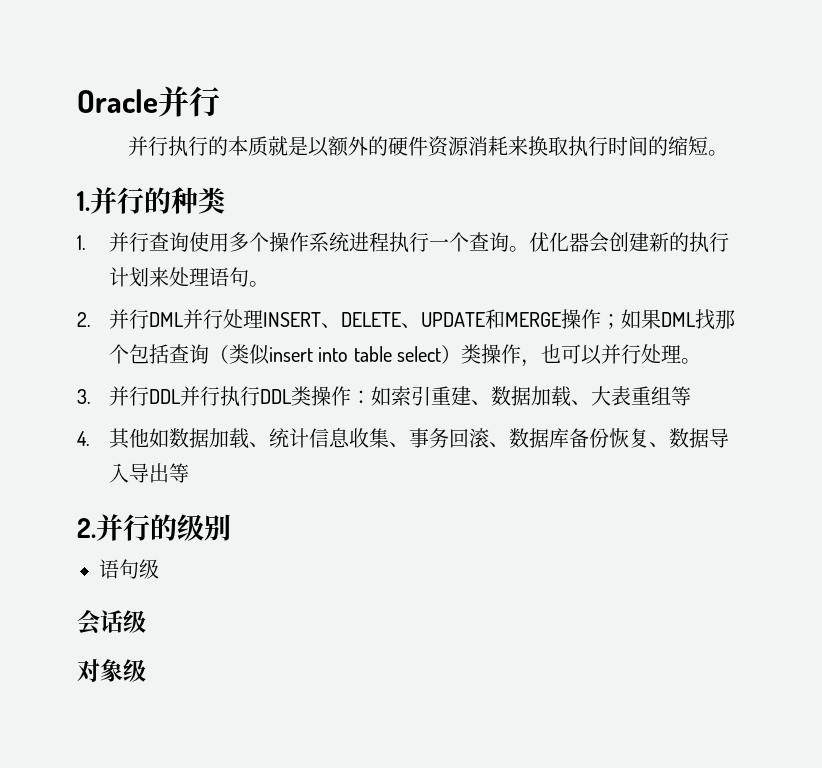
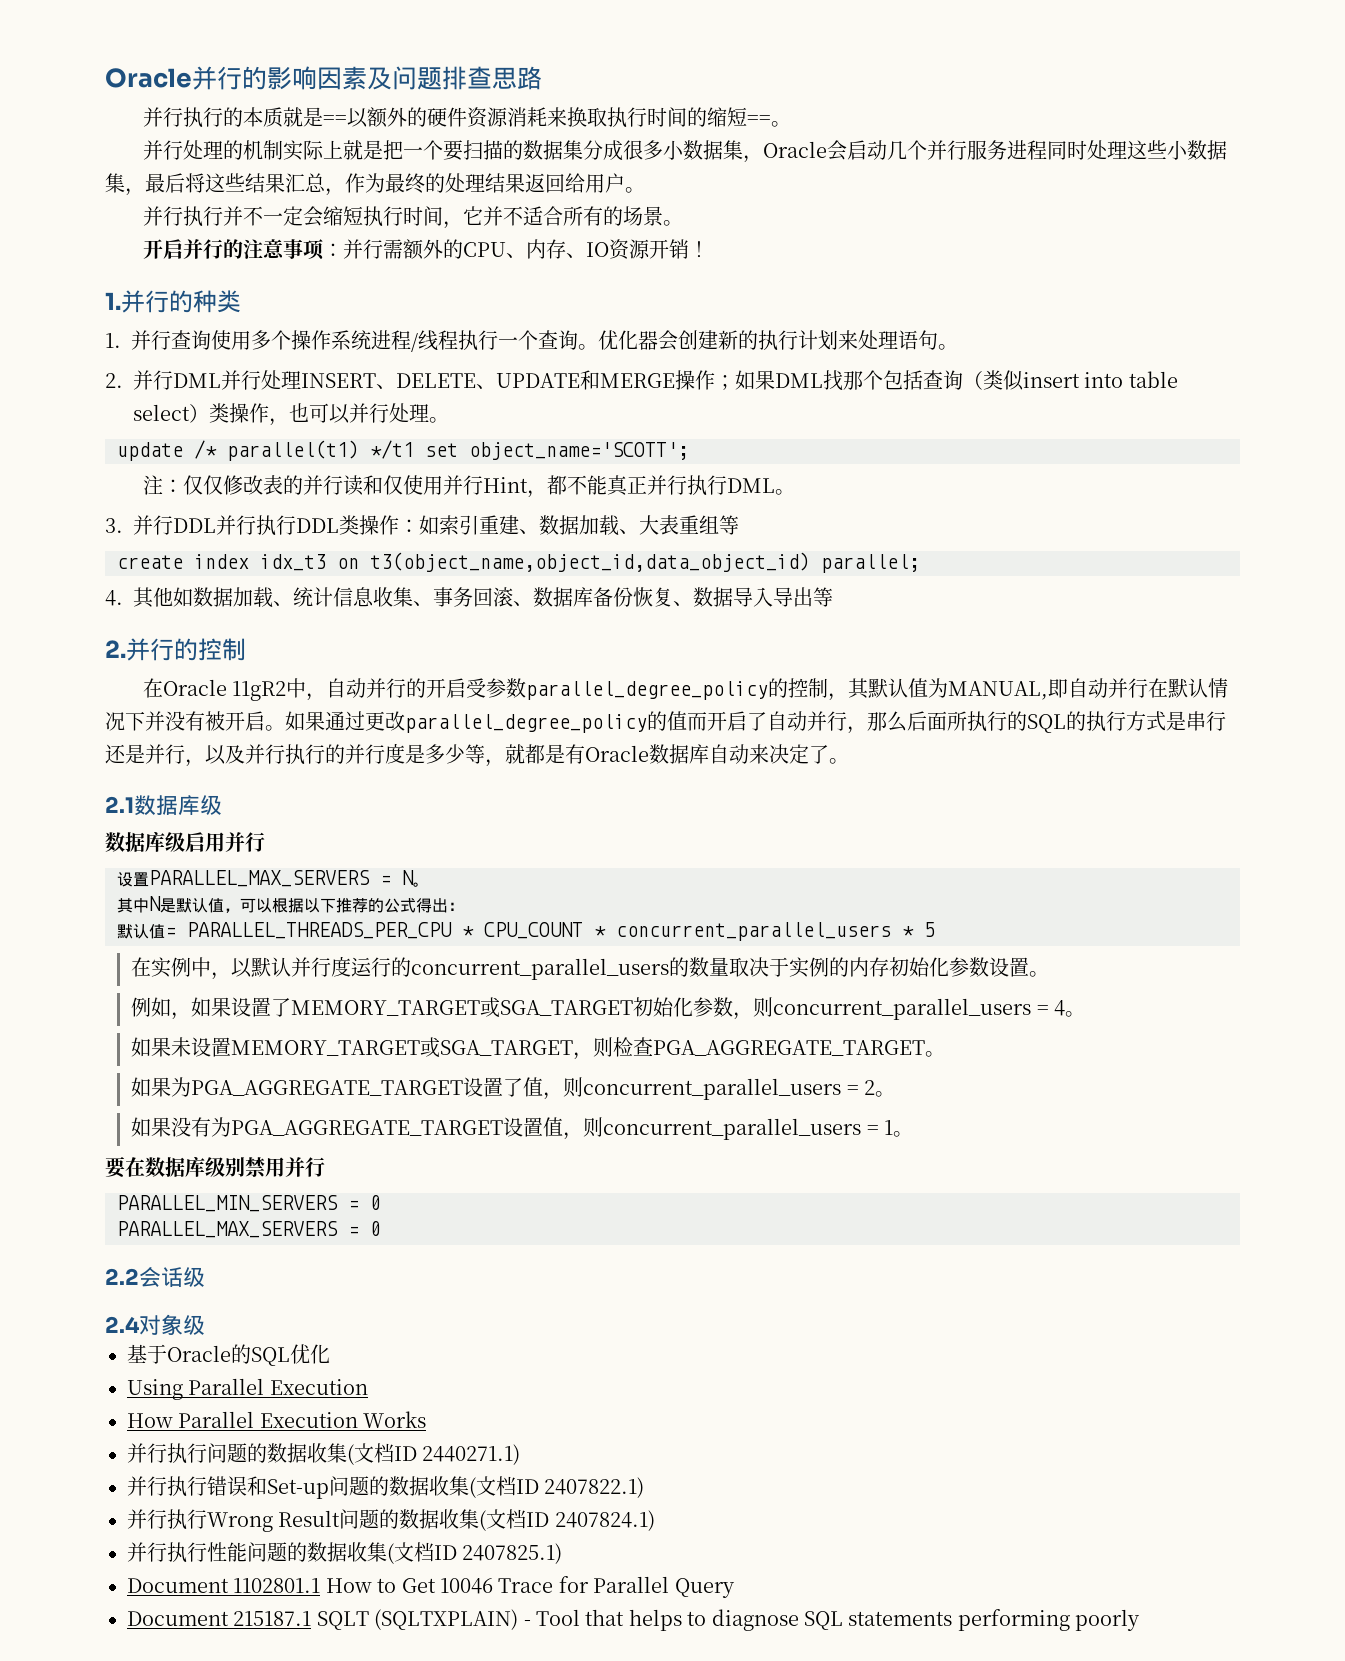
(220, 101) none -> [242,66,542,90] 的影响因素及问题排查思路
(308, 146) none -> [322,115,347,125] ==
[707,150,728,156] 。 -> [746,115,791,127] [142,140,1227,163] [105,173,645,196] [142,206,683,229] [142,239,709,260] ==。 // 并行处理的机制实际上就是把一个要扫描的数据集分成很多小数据集，Oracle会启动几个并行服务进程同时处理这些小数据集，最后将这些结果汇总，作为最终的处理结果返回给用户。 // 并行执行并不一定会缩短执行时间，它并不适合所有的场景。 // 开启并行的注意事项：并行需额外的CPU、内存、IO资源开销！
(389, 242) none -> [411,330,459,352] /线程
(702, 361) none -> [117,440,689,461] [142,475,795,498] // update /* parallel(t1) */t1 set object_name='SCOTT'; // 注：仅仅修改表的并行读和仅使用并行Hint，都不能真正并行执行DML。
(691, 396) none -> [117,552,920,573] // create index idx_t3 on t3(object_name,object_id,data_object_id) parallel;
[177,514,231,541] [99,559,159,579] 级别 // 语句级 // -> [198,638,246,661] [142,678,1229,701] [105,711,1226,734] [105,743,849,767] [105,795,222,816] [105,831,265,852] [117,870,429,887] [117,896,464,913] [117,922,935,941] [131,956,1050,980] [131,997,1086,1020] [131,1037,946,1060] [131,1077,896,1100] [131,1117,914,1140] [105,1156,325,1178] [117,1195,381,1212] [117,1221,381,1238] [105,1268,139,1285] 控制 // 在Oracle 11gR2中，自动并行的开启受参数parallel_degree_policy的控制，其默认值为MANUAL,即自动并行在默认情况下并没有被开启。如果通过更改parallel_degree_policy的值而开启了自动并行，那么后面所执行的SQL的执行方式是串行还是并行，以及并行执行的并行度是多少等，就都是有Oracle数据库自动来决定了。 // 2.1数据库级 // 数据库级启用并行 // 设置PARALLEL_MAX_SERVERS = N。 // 其中N是默认值，可以根据以下推荐的公式得出： // 默认值= PARALLEL_THREADS_PER_CPU * CPU_COUNT * concurrent_parallel_users * 5 // 在实例中，以默认并行度运行的concurrent_parallel_users的数量取决于实例的内存初始化参数设置。 // 例如，如果设置了MEMORY_TARGET或SGA_TARGET初始化参数，则concurrent_parallel_users = 4。 // 如果未设置MEMORY_TARGET或SGA_TARGET，则检查PGA_AGGREGATE_TARGET。 // 如果为PGA_AGGREGATE_TARGET设置了值，则concurrent_parallel_users = 2。 // 如果没有为PGA_AGGREGATE_TARGET设置值，则concurrent_parallel_users = 1。 // 要在数据库级别禁用并行 // PARALLEL_MIN_SERVERS = 0 // PARALLEL_MAX_SERVERS = 0 // 2.2
(146, 621) none -> [105,1316,139,1333] 2.4
(146, 670) none -> [127,1344,330,1366] [127,1378,368,1400] [127,1411,427,1428] [127,1443,521,1465] [127,1476,645,1499] [127,1509,655,1532] [127,1542,563,1564] [127,1576,735,1598] [127,1609,1141,1631] // 基于Oracle的SQL优化 // Using Parallel Execution // How Parallel Execution Works // 并行执行问题的数据收集(文档ID 2440271.1) // 并行执行错误和Set-up问题的数据收集(文档ID 2407822.1) // 并行执行Wrong Result问题的数据收集(文档ID 2407824.1) // 并行执行性能问题的数据收集(文档ID 2407825.1) // Document 1102801.1 How to Get 10046 Trace for Parallel Query // Document 215187.1 SQLT (SQLTXPLAIN) - Tool that helps to diagnose SQL statements performing poorly

